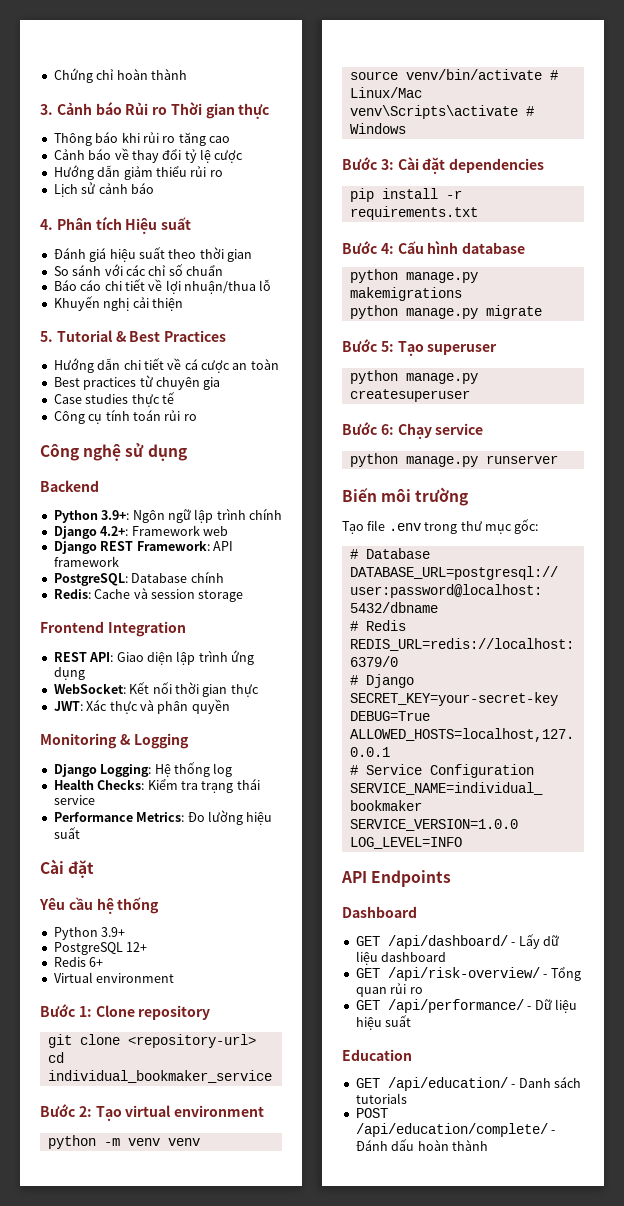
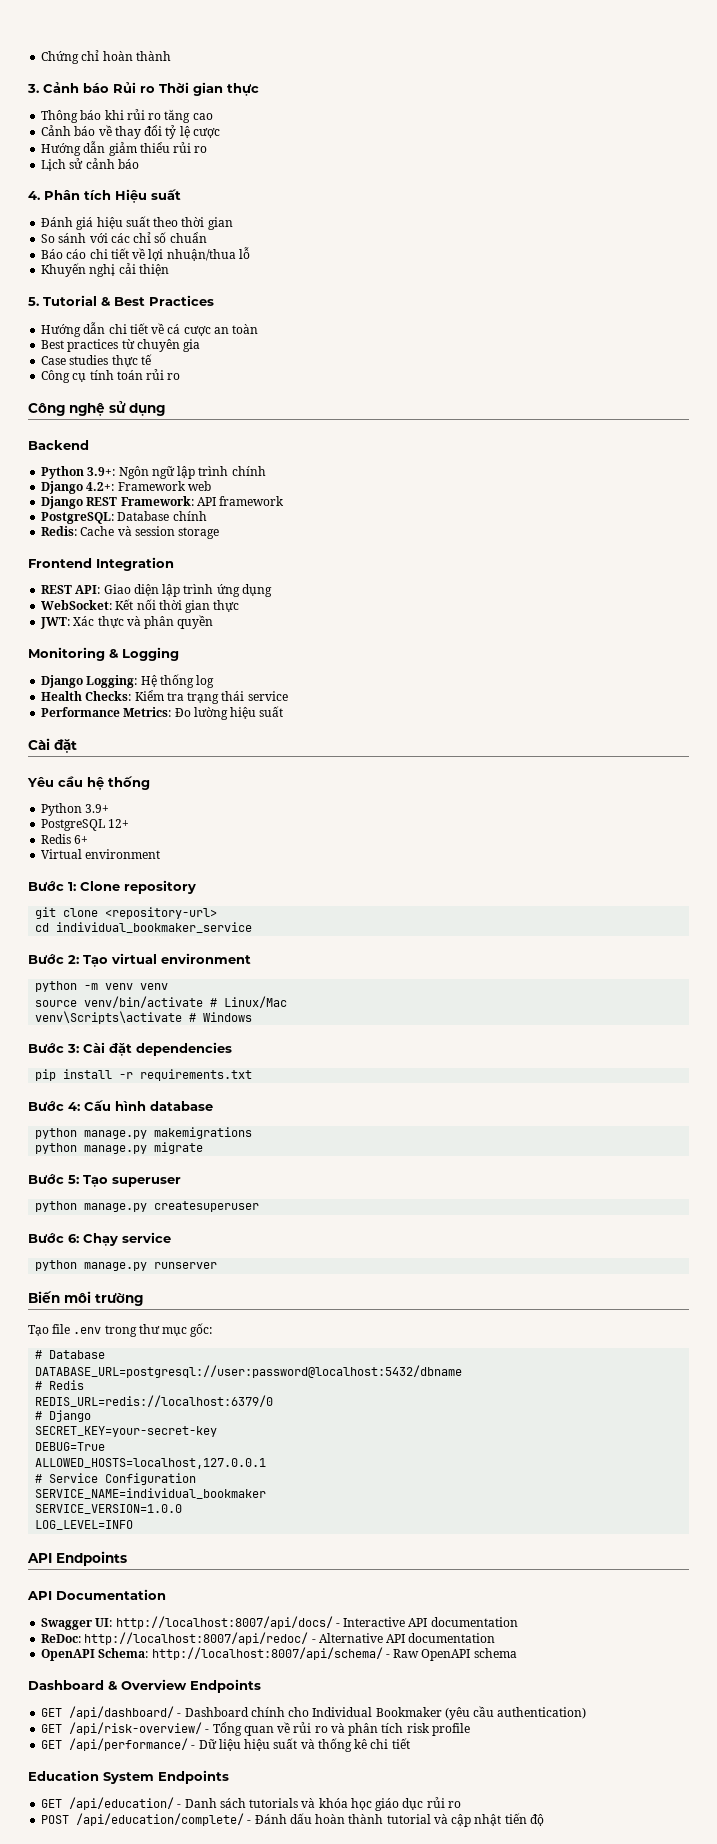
[342,906,417,918] [355,934,559,949] [355,951,447,965] Dashboard // GET /api/dashboard/ - Lấy dữ liệu dashboard -> [27,1589,166,1600] [41,1616,518,1630] [41,1632,496,1645] [41,1647,517,1661] [28,1679,261,1693] [41,1706,587,1720] API Documentation // Swagger UI: http://localhost:8007/api/docs/ - Interactive API documentation // ReDoc: http://localhost:8007/api/redoc/ - Alternative API documentation // OpenAPI Schema: http://localhost:8007/api/schema/ - Raw OpenAPI schema // Dashboard & Overview Endpoints // GET /api/dashboard/ - Dashboard chính cho Individual Bookmaker (yêu cầu authentication)
[390,983,423,994] rủi ro -> [277,1722,470,1736] về rủi ro và phân tích risk profile
(412, 1021) none -> [300,1738,410,1752] và thống kê chi tiết
(412, 1055) none -> [103,1770,229,1784] System Endpoints
(407, 1098) none -> [301,1797,461,1811] và khóa học giáo dục rủi ro
(488, 1145) none -> [386,1813,544,1827] tutorial và cập nhật tiến độ

